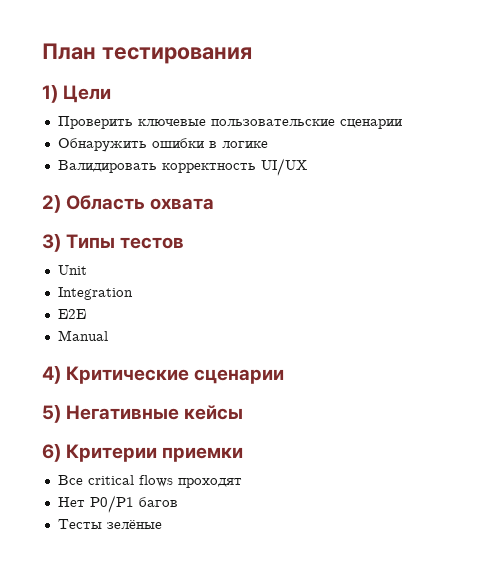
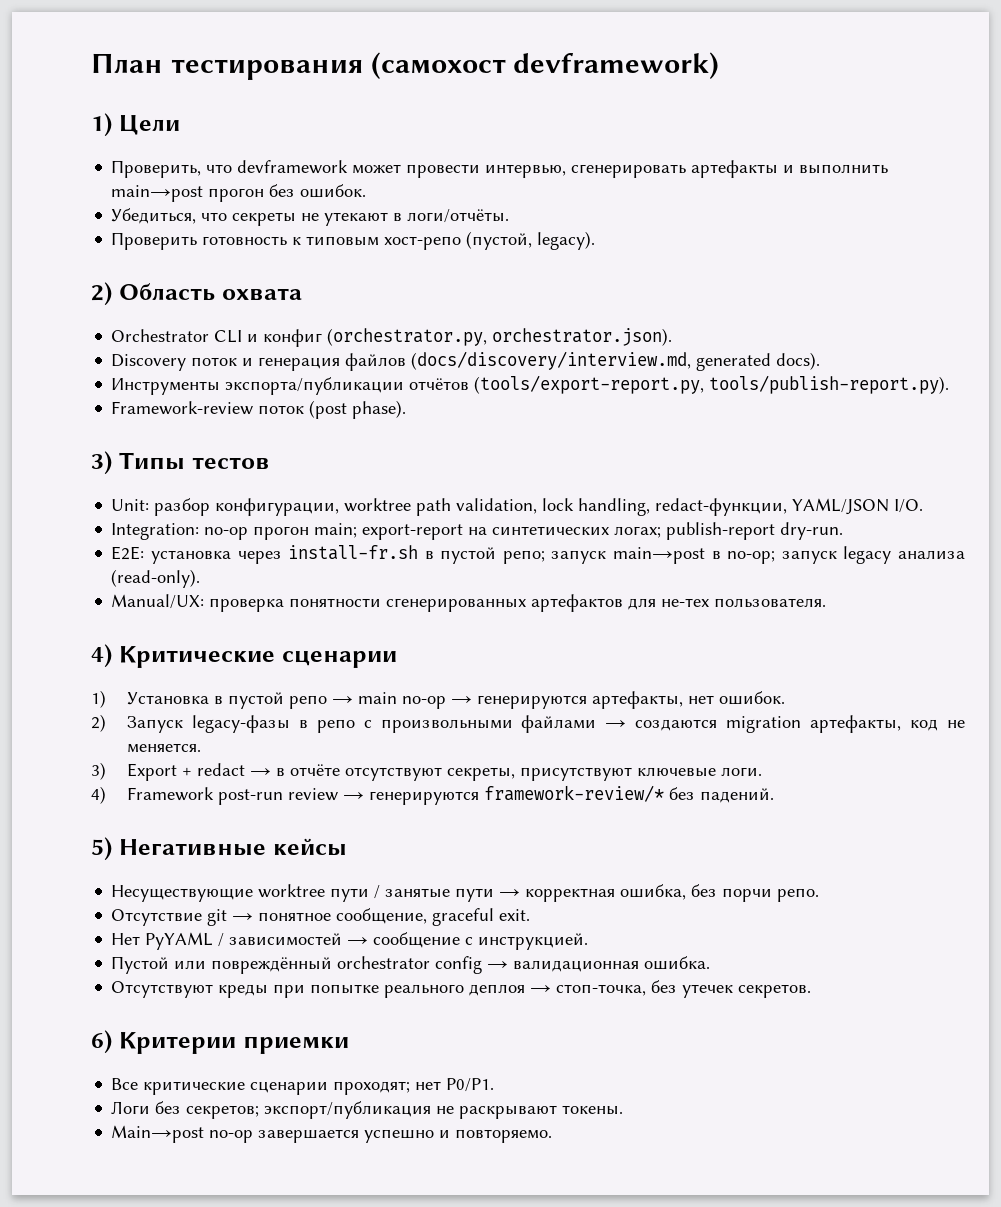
(252, 55) none -> [370,52,720,79] (самохост devframework)
[57,116,402,129] [57,138,268,152] [57,158,307,176] [42,195,215,213] [42,234,185,252] [57,265,87,275] [57,287,133,300] [57,309,86,319] [57,330,108,341] [42,366,285,384] [42,405,244,423] [42,444,244,462] [57,475,242,488] [57,495,178,513] [57,519,162,529] Проверить ключевые пользовательские сценарии // Обнаружить ошибки в логике // Валидировать корректность UI/UX // 2) Область охвата // 3) Типы тестов // Unit // Integration // E2E // Manual // 4) Критические сценарии // 5) Негативные кейсы // 6) Критерии приемки // Все critical flows проходят // Нет P0/P1 багов // Тесты зелёные -> [111,160,889,178] [111,184,367,202] [111,208,510,226] [111,231,596,250] [91,282,302,306] [111,328,673,347] [111,351,821,371] [111,375,950,395] [111,400,407,419] [91,451,270,475] [111,498,924,516] [111,522,844,540] [111,545,965,564] [111,569,201,588] [111,594,827,612] [91,644,397,668] [91,690,785,709] [91,714,965,733] [126,743,201,753] [91,762,762,781] [91,785,774,805] [91,837,347,861] [111,884,820,902] [111,908,531,926] [111,932,589,950] [111,956,711,974] [111,980,812,998] [91,1030,349,1054] [111,1078,495,1095] [111,1101,624,1119] [111,1125,553,1143] Проверить, что devframework может провести интервью, сгенерировать артефакты и выполнить main→post прогон без ошибок. // Убедиться, что секреты не утекают в логи/отчёты. // Проверить готовность к типовым хост‑репо (пустой, legacy). // 2) Область охвата // Orchestrator CLI и конфиг (orchestrator.py, orchestrator.json). // Discovery поток и генерация файлов (docs/discovery/interview.md, generated docs). // Инструменты экспорта/публикации отчётов (tools/export-report.py, tools/publish-report.py). // Framework-review поток (post phase). // 3) Типы тестов // Unit: разбор конфигурации, worktree path validation, lock handling, redact-функции, YAML/JSON I/O. // Integration: no‑op прогон main; export-report на синтетических логах; publish-report dry-run. // E2E: установка через install-fr.sh в пустой репо; запуск main→post в no‑op; запуск legacy анализа (read-only). // Manual/UX: проверка понятности сгенерированных артефактов для не‑тех пользователя. // 4) Критические сценарии // 1) Установка в пустой репо → main no‑op → генерируются артефакты, нет ошибок. // 2) Запуск legacy-фазы в репо с произвольными файлами → создаются migration артефакты, код не меняется. // 3) Export + redact → в отчёте отсутствуют секреты, присутствуют ключевые логи. // 4) Framework post‑run review → генерируются framework-review/* без падений. // 5) Негативные кейсы // Несуществующие worktree пути / занятые пути → корректная ошибка, без порчи репо. // Отсутствие git → понятное сообщение, graceful exit. // Нет PyYAML / зависимостей → сообщение с инструкцией. // Пустой или повреждённый orchestrator config → валидационная ошибка. // Отсутствуют креды при попытке реального деплоя → стоп‑точка, без утечек секретов. // 6) Критерии приемки // Все критические сценарии проходят; нет P0/P1. // Логи без секретов; экспорт/публикация не раскрывают токены. // Main→post no‑op завершается успешно и повторяемо.

